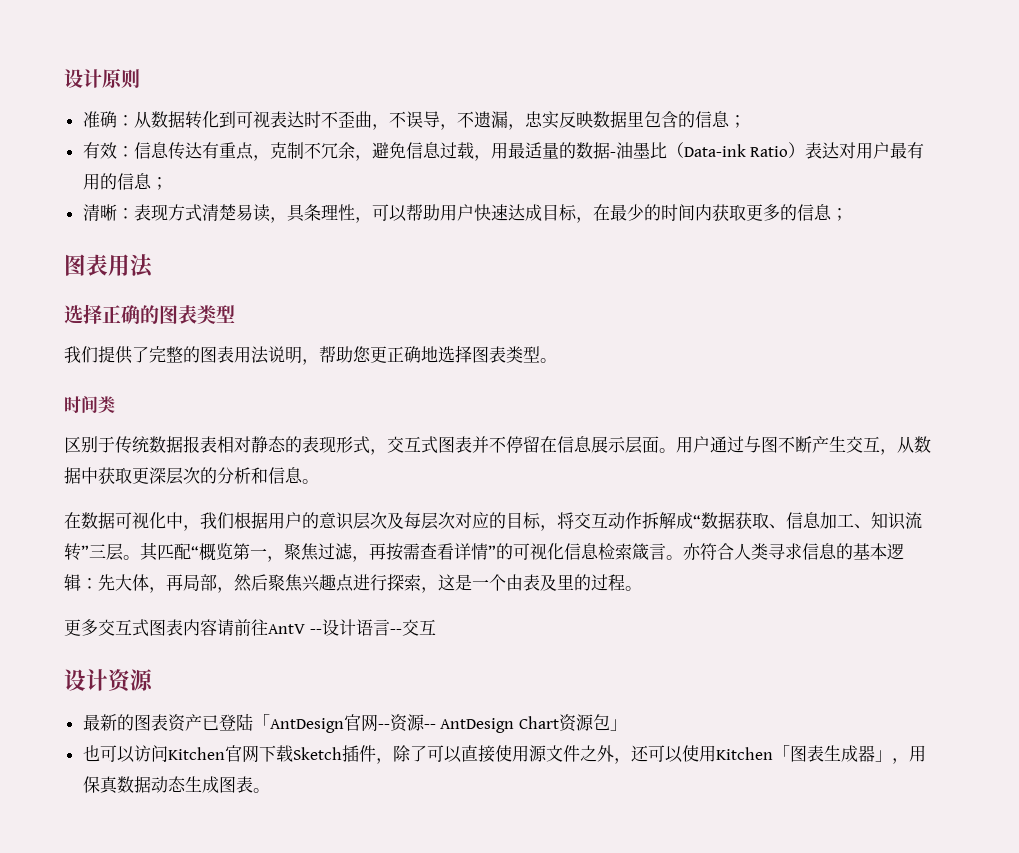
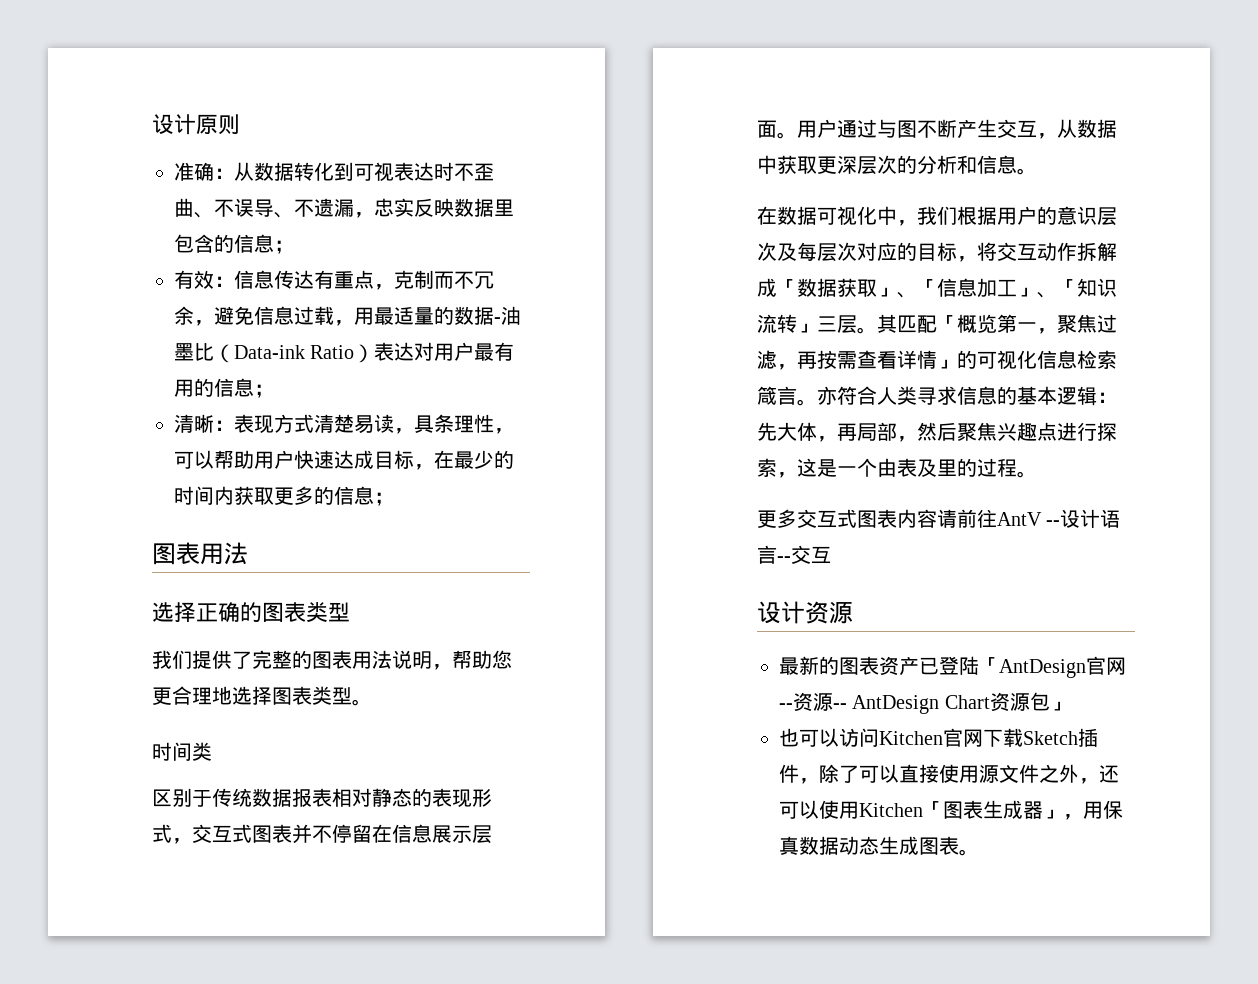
[371,111,457,130] ，不误导， -> [194,198,294,218] 、不误导、
(304, 150) none -> [434,271,454,289] 而
[387,346,421,363] 正确 -> [172,686,212,705] 合理
[693,515,701,527] “ -> [777,279,797,295] 「
[769,524,786,529] 、 -> [877,279,937,298] 」、「
[854,524,871,529] 、 -> [1017,279,1077,298] 」、「
[81,545,89,558] ” -> [797,323,817,333] 」
[191,546,199,558] “ -> [937,315,957,331] 「
[488,545,496,558] ” -> [937,359,957,369] 」

